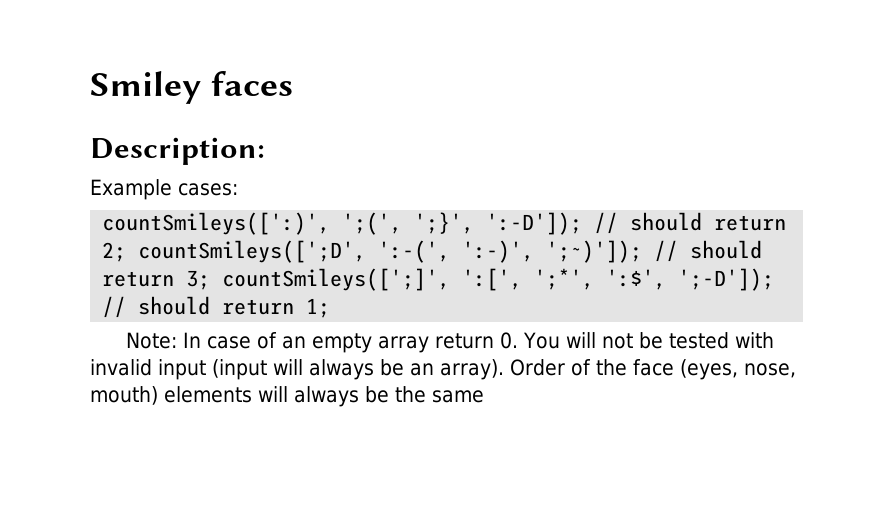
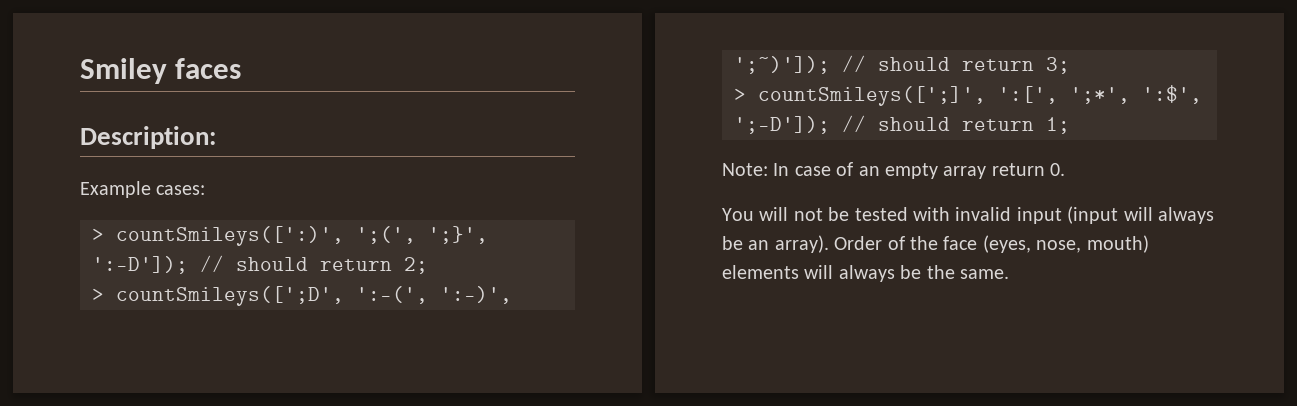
(238, 189) none -> [92,228,104,241] >
(127, 252) none -> [92,288,104,301] // >
(211, 280) none -> [734,88,746,101] // >
(518, 340) none -> (1066, 169) //
[432,390,484,403] same -> [960,269,1009,279] same.

